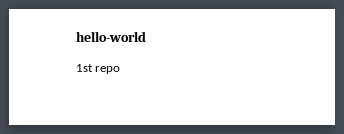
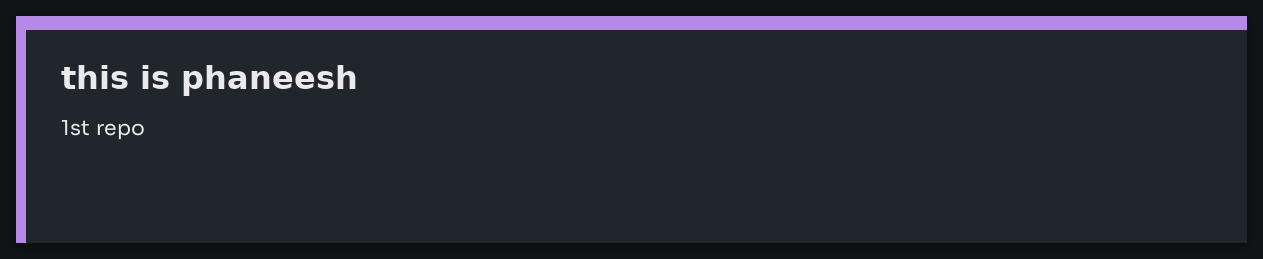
[76,31,146,42] hello-world -> [61,65,358,96] this is phaneesh

